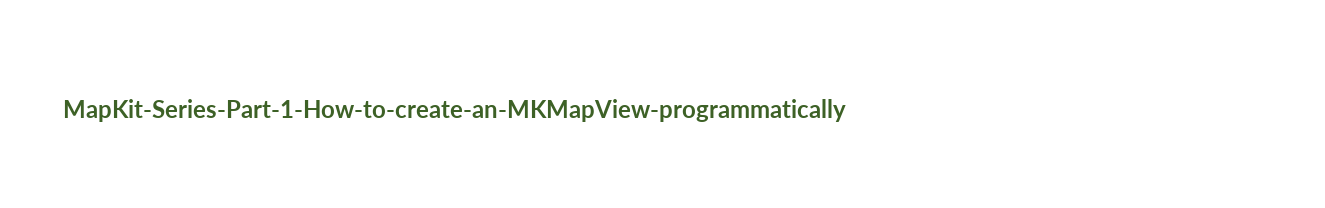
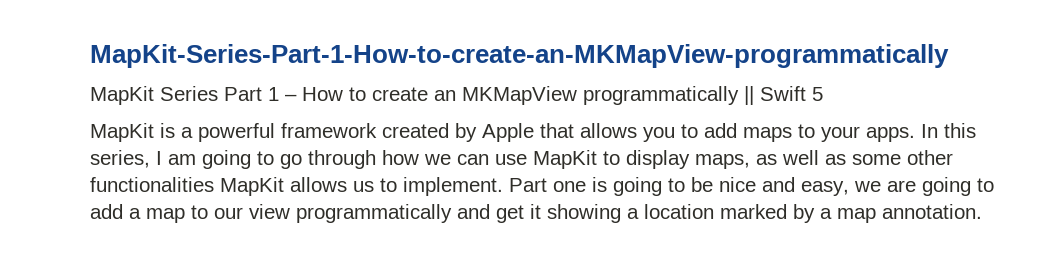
(846, 110) none -> [90,86,823,105] [90,123,976,142] [90,150,953,169] [90,177,994,196] [90,204,982,223] // MapKit Series Part 1 – How to create an MKMapView programmatically || Swift 5 // MapKit is a powerful framework created by Apple that allows you to add maps to your apps. In this series, I am going to go through how we can use MapKit to display maps, as well as some other functionalities MapKit allows us to implement. Part one is going to be nice and easy, we are going to add a map to our view programmatically and get it showing a location marked by a map annotation.

